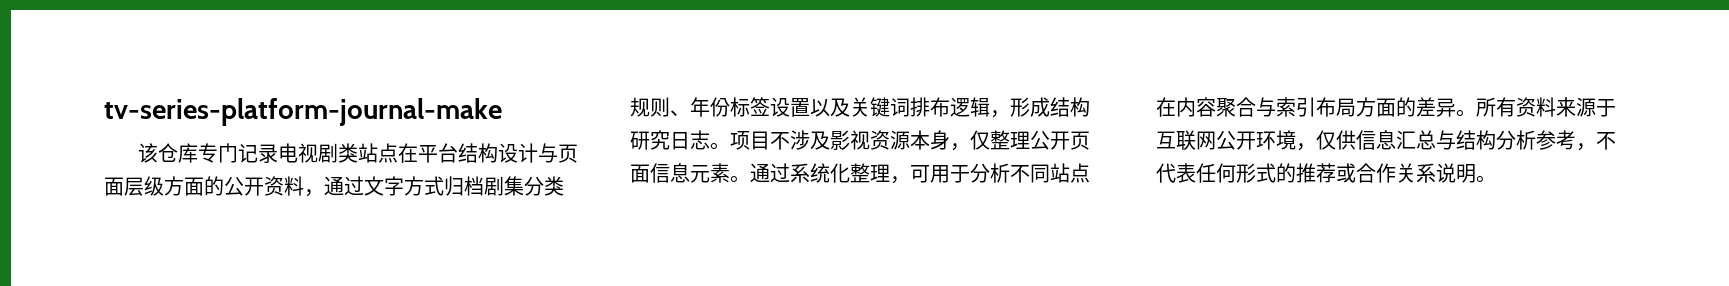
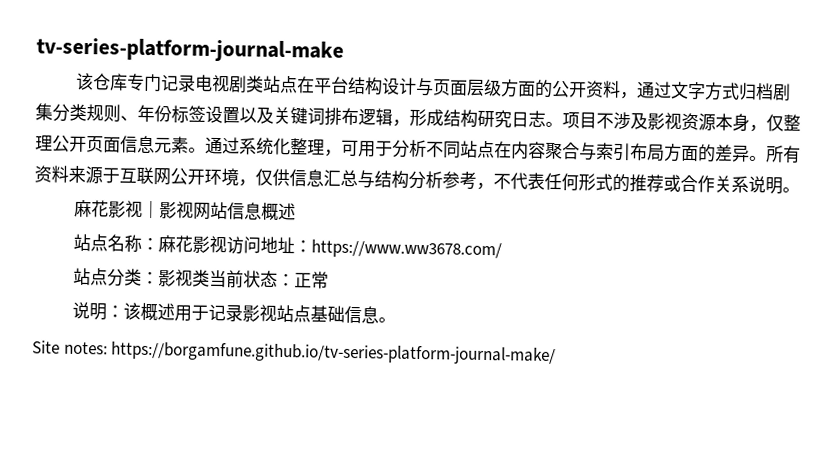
(1496, 179) none -> [74,199,297,221] [73,233,503,260] [73,267,330,289] [72,301,397,324] [32,340,557,366] // 麻花影视｜影视网站信息概述 // 站点名称：麻花影视访问地址：https://www.ww3678.com/ // 站点分类：影视类当前状态：正常 // 说明：该概述用于记录影视站点基础信息。 // Site notes: https://borgamfune.github.io/tv-series-platform-journal-make/

